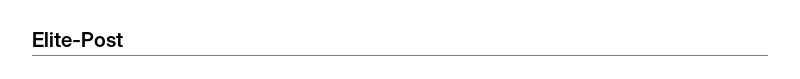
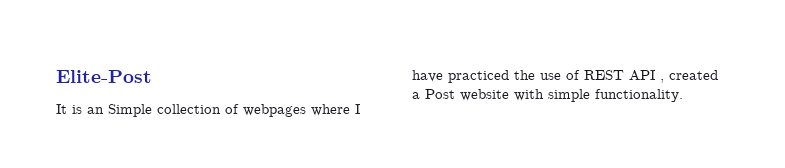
(123, 39) none -> [56,104,360,117] [412,70,718,83] [412,89,683,102] // It is an Simple collection of webpages where I have practiced the use of REST API , created a Post website with simple functionality.

